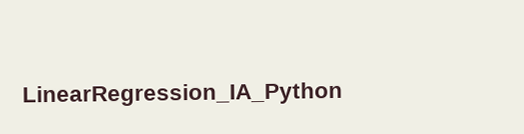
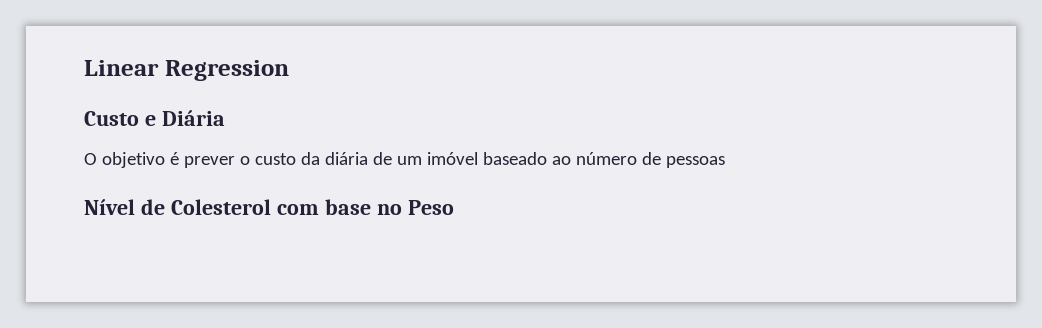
[22,81,343,108] LinearRegression_IA_Python -> [84,60,289,81] [84,110,225,126] [84,152,725,168] [84,199,454,215] Linear Regression // Custo e Diária // O objetivo é prever o custo da diária de um imóvel baseado ao número de pessoas // Nível de Colesterol com base no Peso

